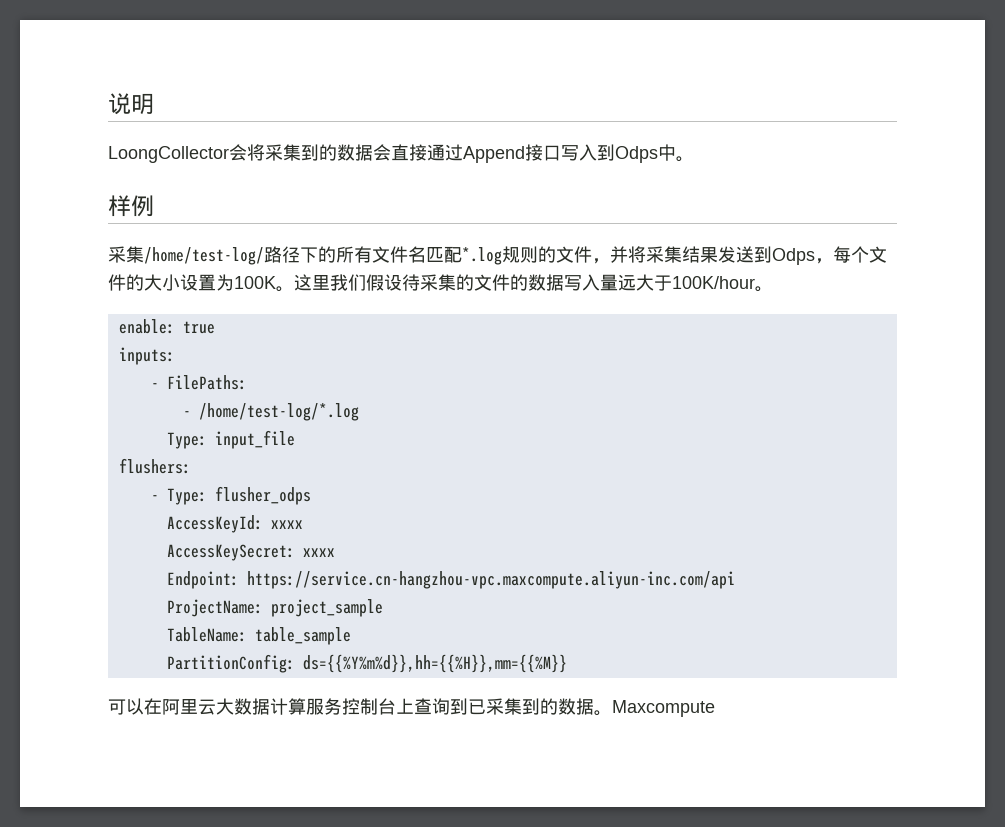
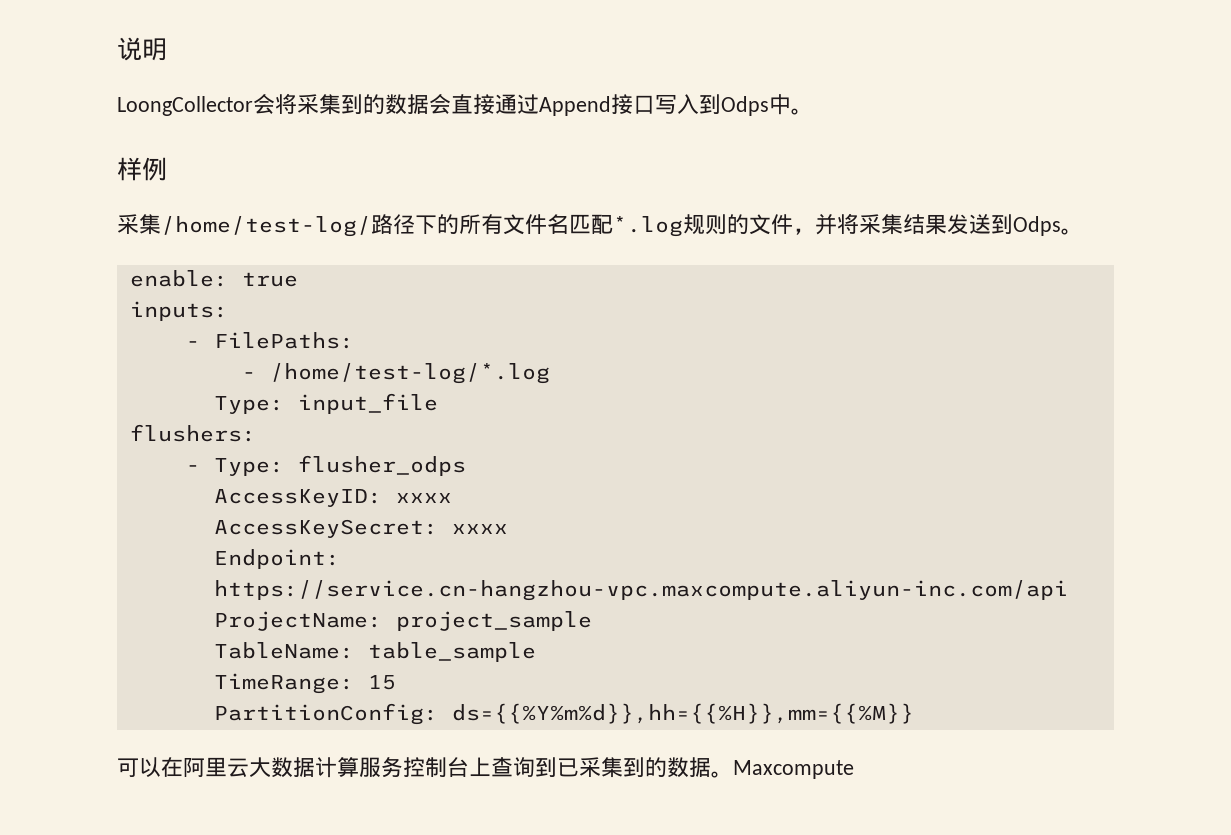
[815,246,887,264] [108,274,755,292] ，每个文件的大小设置为100K。这里我们假设待采集的文件的数据写入量远大于100K/hour -> (1061, 226) none
[166,515,263,533] AccessKeyId: -> [213,489,382,507] AccessKeyID:
(351, 636) none -> [213,673,396,694] // TimeRange: 15

